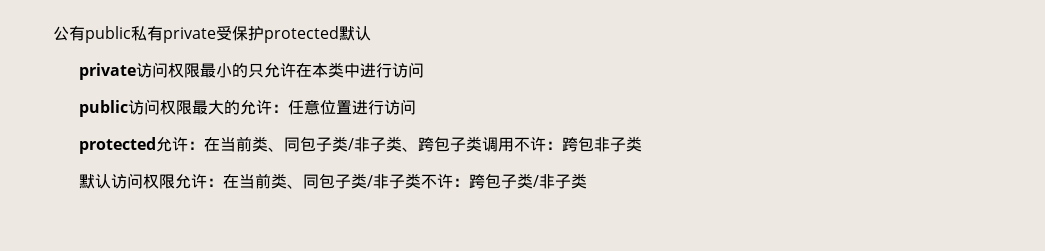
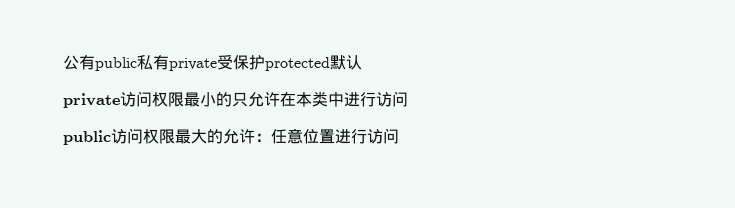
[79,136,643,154] [79,173,588,189] // protected允许：在当前类、同包子类/非子类、跨包子类调用不许：跨包非子类 // 默认访问权限允许：在当前类、同包子类/非子类不许：跨包子类/非子类 -> (399, 136) none

